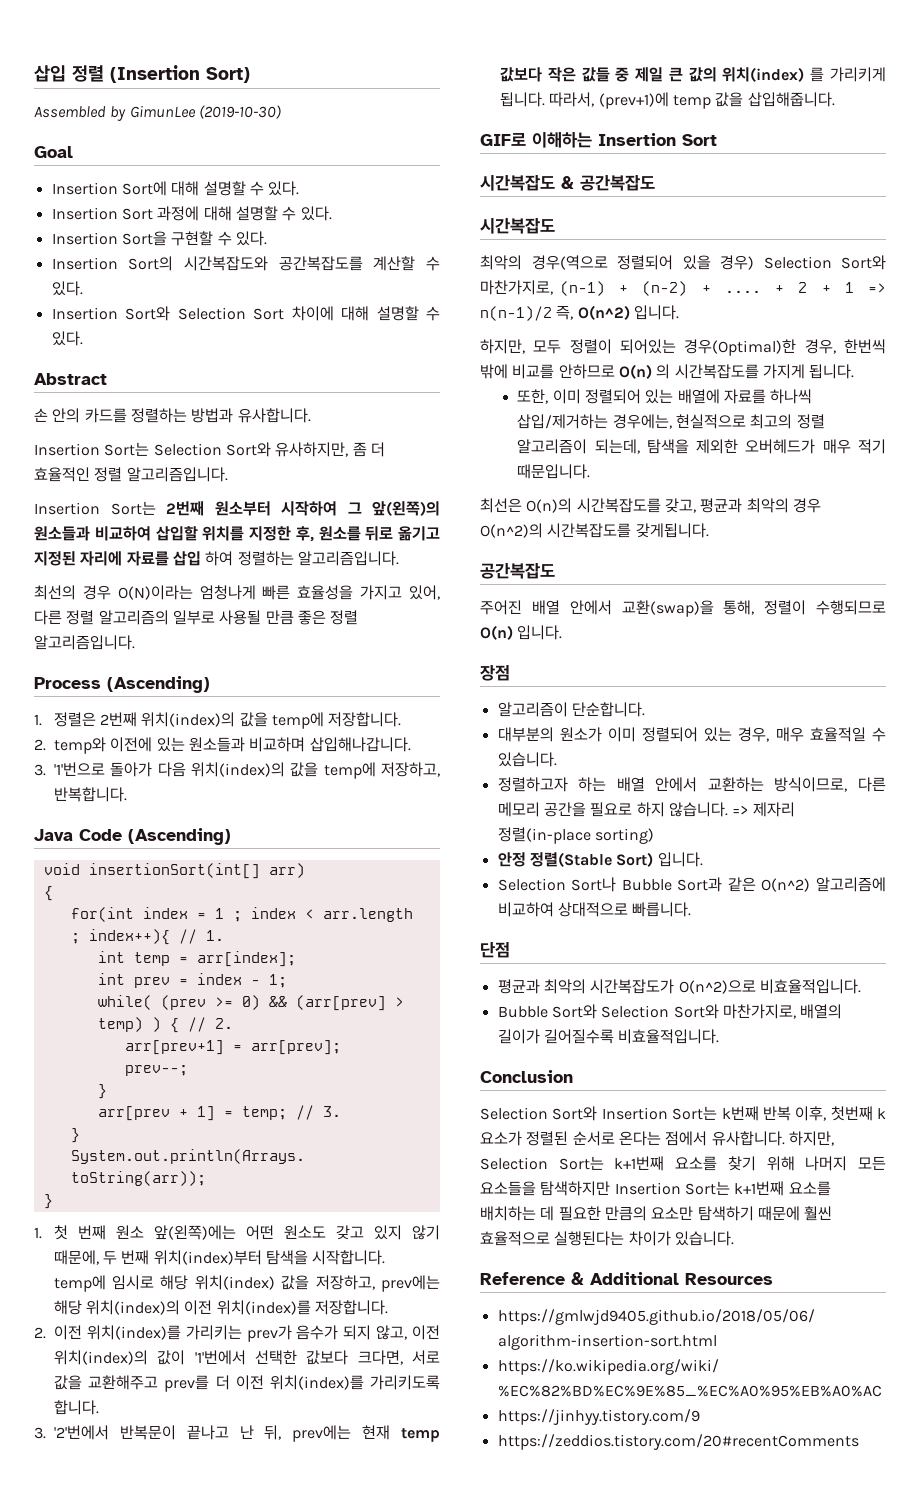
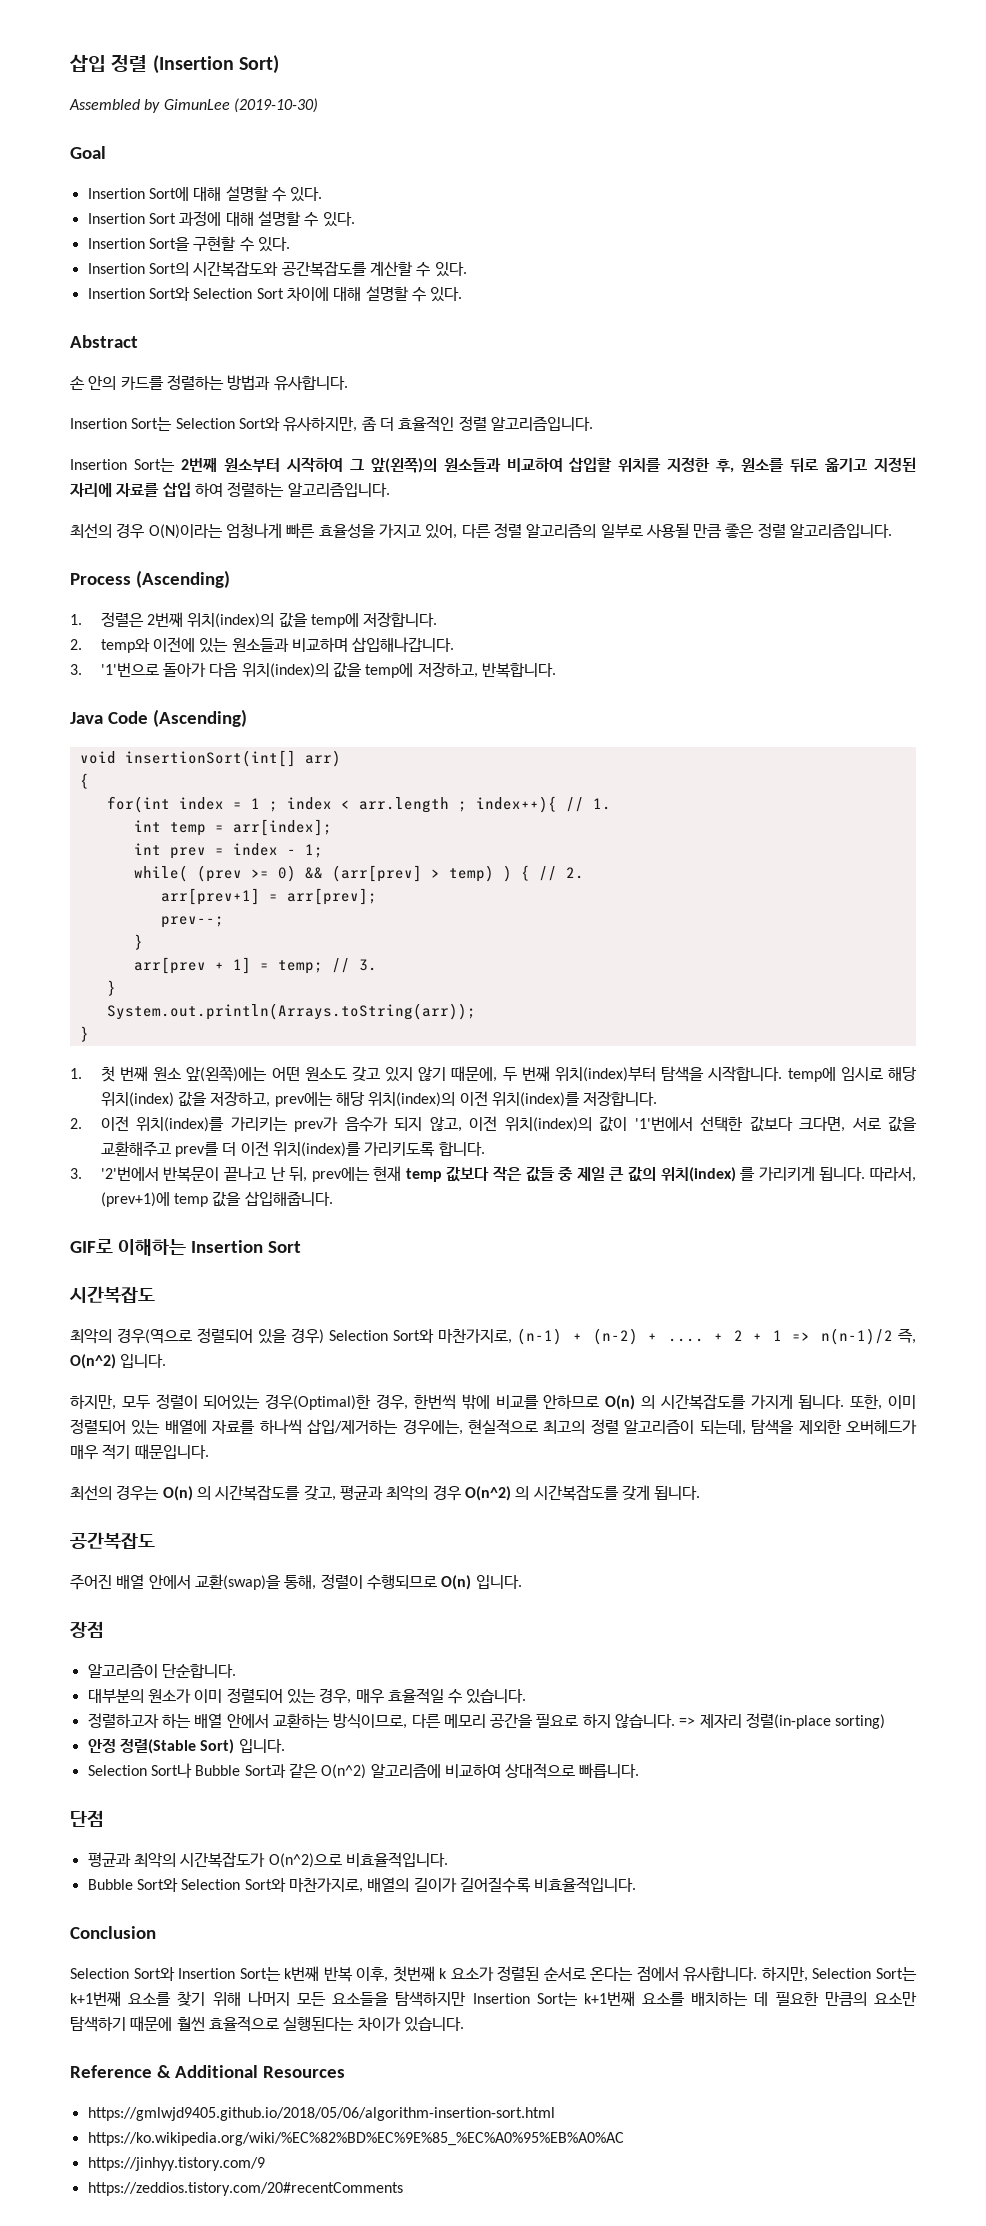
[480,175,655,191] // 시간복잡도 & 공간복잡도 -> (301, 1247) none
(855, 371) // -> (845, 1402) none
[480,498,573,513] 최선은 O(n)의 -> [70,1485,211,1501] 최선의 경우는 O(n) 의
[480,523,709,538] O(n^2)의 시간복잡도를 갖게됩니다. -> [464,1485,701,1501] O(n^2) 의 시간복잡도를 갖게 됩니다.

